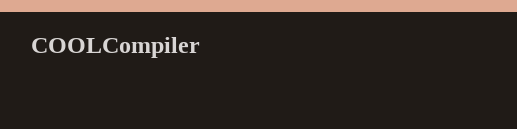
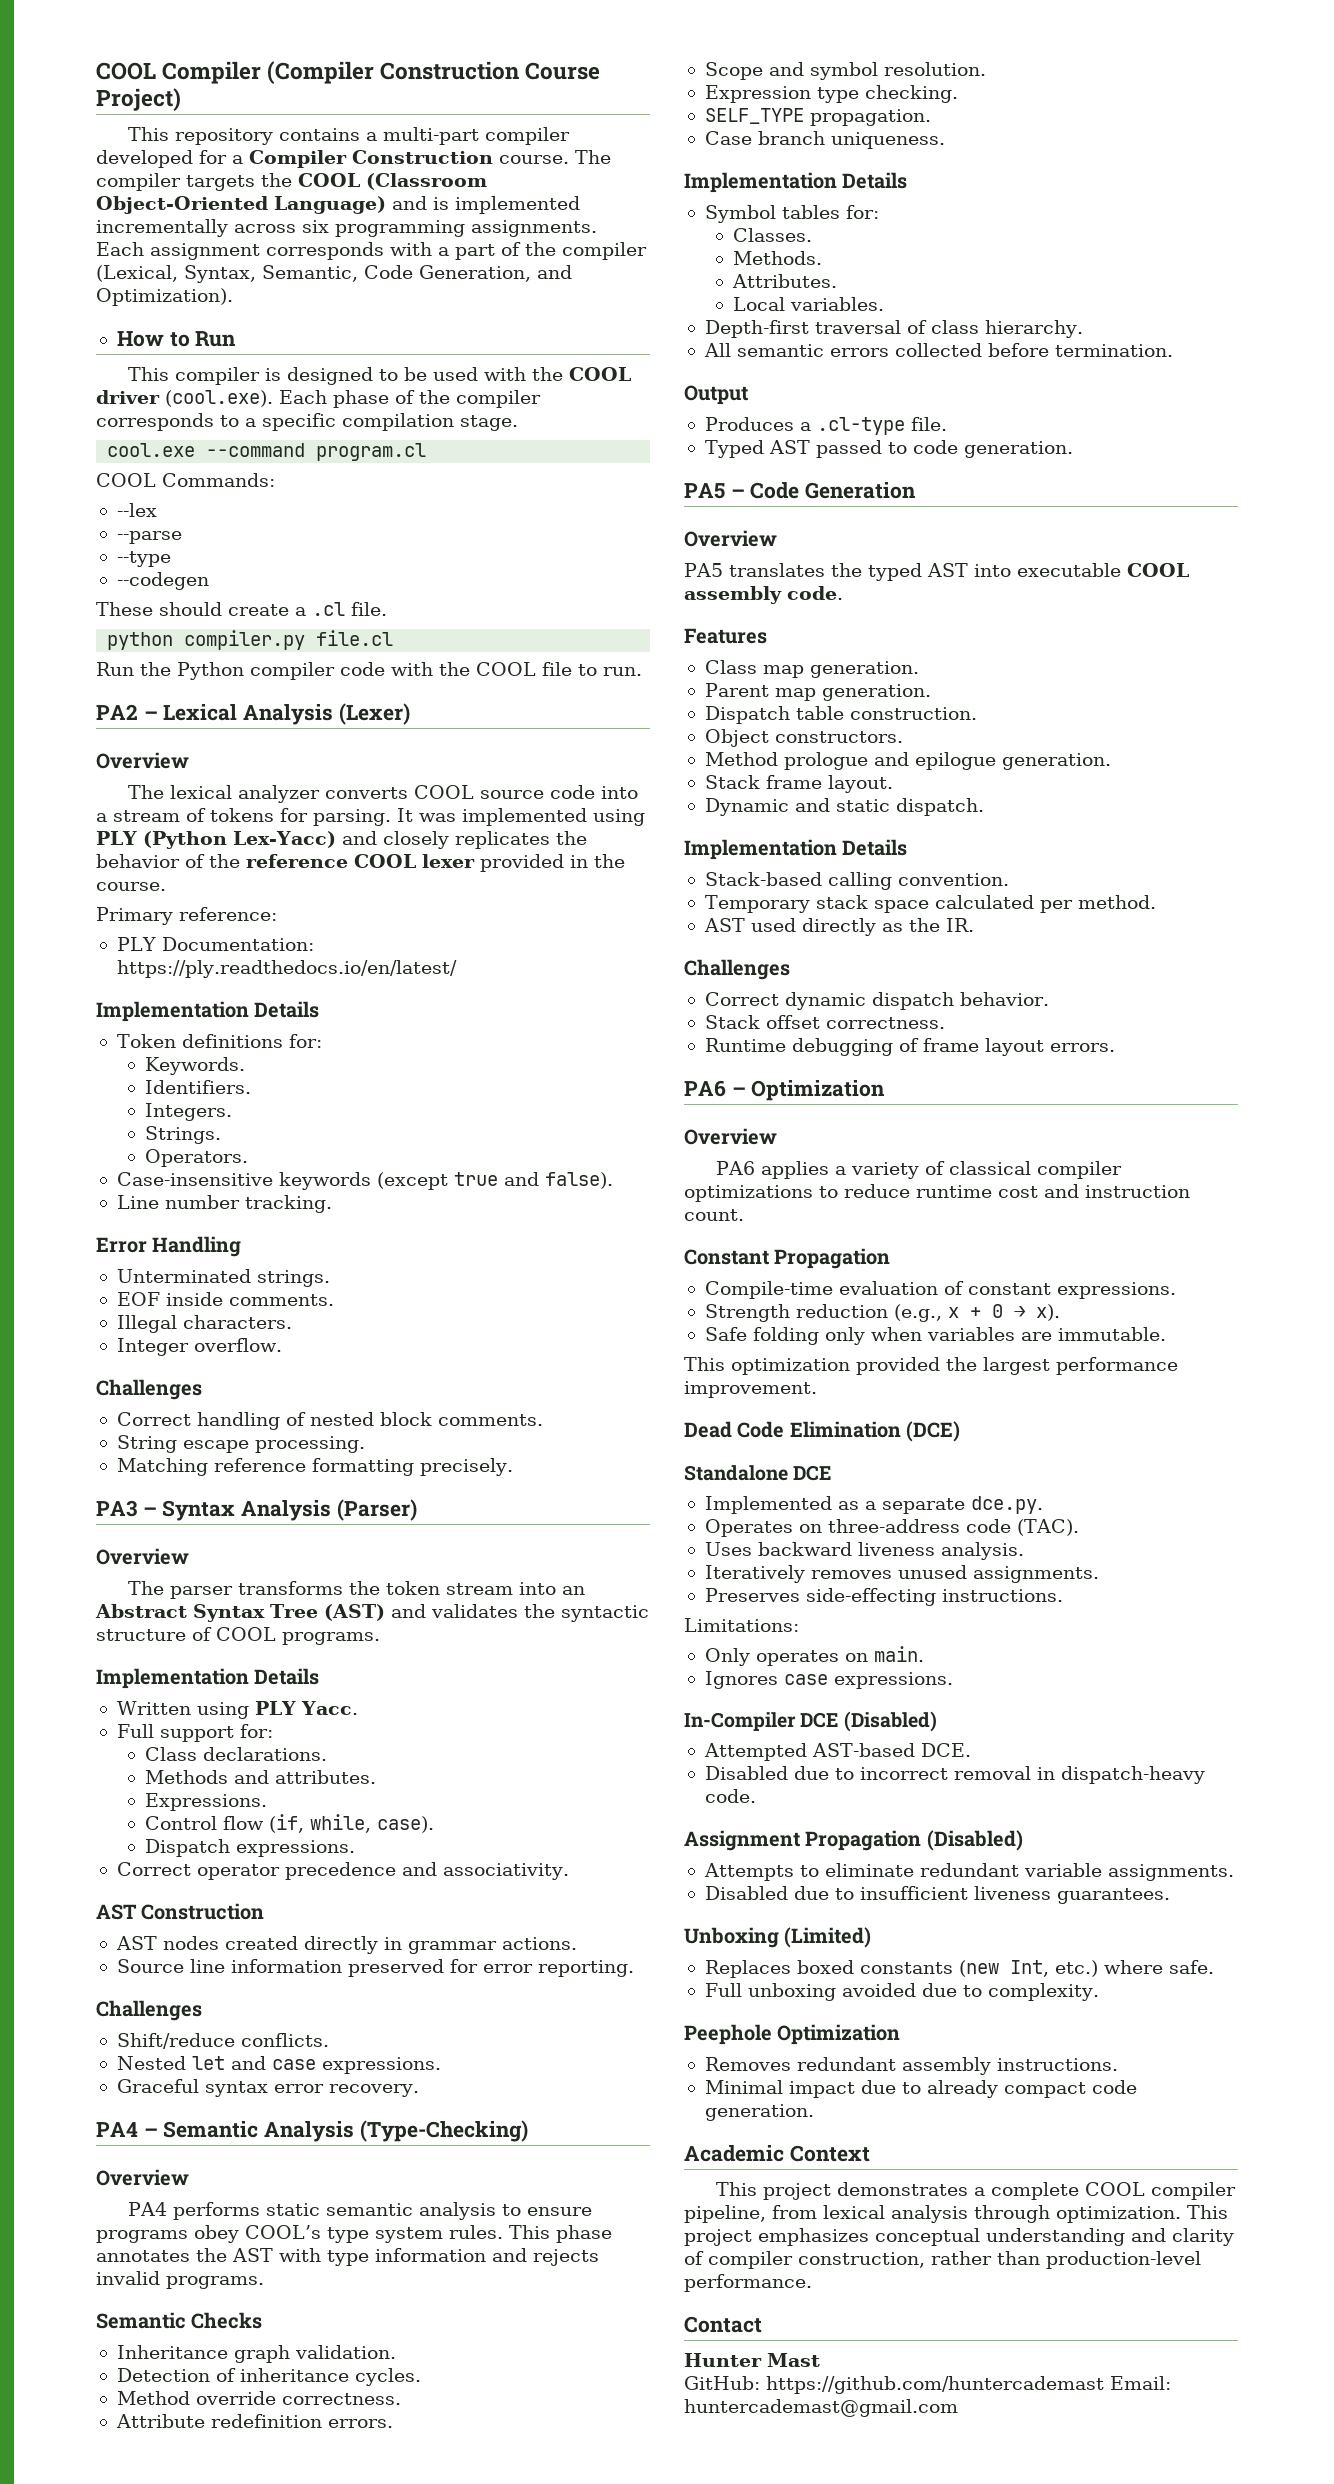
[31,37,200,58] COOLCompiler -> [96,61,601,84] [96,88,181,111] [127,127,570,145] [96,150,611,168] [96,173,487,191] [96,196,580,214] [96,219,597,237] [96,242,647,260] [96,265,572,283] [96,288,233,306] [116,331,237,347] [127,367,631,385] [96,390,541,408] [96,413,518,431] [107,443,427,461] [96,473,275,487] [116,503,157,517] [116,531,182,544] [116,551,171,567] [116,572,209,590] [96,602,387,616] [107,630,394,650] [96,662,642,680] [96,703,410,725] [96,752,189,769] [127,785,638,803] [96,808,645,826] [96,831,587,849] [96,854,625,872] [96,882,166,891] [96,907,277,925] [116,937,314,951] [116,960,457,978] [96,1001,320,1022] [116,1034,322,1048] [145,1057,246,1075] [145,1080,252,1094] [145,1103,233,1121] [145,1126,222,1144] [145,1149,249,1167] [116,1172,613,1190] [116,1195,332,1213] [96,1236,242,1257] [116,1269,330,1287] [116,1292,334,1306] [116,1315,292,1333] [116,1338,282,1356] [96,1379,202,1400] [116,1412,543,1430] [116,1435,365,1453] [116,1458,513,1476] [96,1499,417,1521] [96,1548,189,1565] [127,1581,585,1599] [95,1604,649,1622] [96,1627,380,1645] [96,1668,320,1689] [116,1701,358,1719] [116,1724,273,1742] [145,1747,328,1761] [145,1770,377,1784] [145,1793,268,1811] [145,1814,435,1833] [145,1839,356,1857] [116,1862,569,1880] [96,1903,265,1920] [115,1936,577,1954] [116,1959,634,1977] [96,2000,202,2021] [116,2033,329,2049] [116,2056,441,2074] [116,2079,419,2097] [96,2120,528,2142] [96,2169,189,2186] [127,2202,592,2220] [96,2225,612,2243] [96,2248,599,2266] [96,2271,264,2289] [96,2312,263,2329] [116,2345,396,2363] [116,2368,421,2386] [116,2391,401,2405] [115,2414,393,2428] [704,62,986,80] [704,85,958,103] [704,108,931,126] [704,131,945,149] [684,172,908,193] [704,205,879,223] [733,228,813,242] [733,251,823,265] [732,274,838,288] [733,297,885,311] [704,320,1083,338] [703,343,1173,357] [684,385,748,405] [704,417,947,435] [704,440,1073,458] [684,482,917,499] [684,530,777,547] [684,563,1189,581] [684,586,843,604] [684,628,767,644] [704,660,919,678] [704,683,931,701] [704,706,977,724] [704,729,903,747] [704,752,1111,770] [704,775,893,793] [704,798,984,816] [684,839,908,860] [704,872,1009,890] [704,895,1156,913] [703,918,974,936] [684,959,790,980] [704,992,1049,1010] [704,1015,945,1029] [704,1038,1115,1056] [684,1080,886,1101] [684,1128,777,1145] [715,1161,1122,1179] [684,1184,1190,1202] [684,1209,744,1221] [684,1248,891,1269] [704,1281,1176,1299] [704,1304,1060,1322] [704,1327,1166,1345] [684,1357,1178,1375] [684,1381,817,1398] [684,1421,961,1442] [684,1465,832,1481] [704,1496,1043,1514] [704,1519,1079,1537] [704,1542,1024,1560] [704,1565,1099,1583] [704,1588,1063,1606] [684,1618,799,1632] [704,1646,924,1666] [704,1671,953,1689] [684,1711,937,1732] [703,1743,971,1761] [704,1766,1205,1784] [704,1789,756,1803] [684,1830,1023,1851] [703,1863,1234,1881] [704,1886,1170,1904] [684,1927,872,1948] [704,1960,1214,1978] [704,1983,1099,2001] [684,2024,901,2045] [704,2057,1118,2075] [704,2080,1137,2098] [704,2104,814,2121] [684,2145,870,2162] [715,2182,1236,2200] [684,2205,1228,2223] [684,2228,1234,2246] [684,2251,1201,2269] [684,2274,812,2292] [684,2316,762,2333] [684,2353,820,2367] [684,2376,1171,2394] [684,2399,958,2417] COOL Compiler (Compiler Construction Course Project) // This repository contains a multi-part compiler developed for a Compiler Construction course. The compiler targets the COOL (Classroom Object-Oriented Language) and is implemented incrementally across six programming assignments. Each assignment corresponds with a part of the compiler (Lexical, Syntax, Semantic, Code Generation, and Optimization). // How to Run // This compiler is designed to be used with the COOL driver (cool.exe). Each phase of the compiler corresponds to a specific compilation stage. // cool.exe --command program.cl // COOL Commands: // --lex // --parse // --type // --codegen // These should create a .cl file. // python compiler.py file.cl // Run the Python compiler code with the COOL file to run. // PA2 – Lexical Analysis (Lexer) // Overview // The lexical analyzer converts COOL source code into a stream of tokens for parsing. It was implemented using PLY (Python Lex-Yacc) and closely replicates the behavior of the reference COOL lexer provided in the course. // Primary reference: // PLY Documentation: https://ply.readthedocs.io/en/latest/ // Implementation Details // Token definitions for: // Keywords. // Identifiers. // Integers. // Strings. // Operators. // Case-insensitive keywords (except true and false). // Line number tracking. // Error Handling // Unterminated strings. // EOF inside comments. // Illegal characters. // Integer overflow. // Challenges // Correct handling of nested block comments. // String escape processing. // Matching reference formatting precisely. // PA3 – Syntax Analysis (Parser) // Overview // The parser transforms the token stream into an Abstract Syntax Tree (AST) and validates the syntactic structure of COOL programs. // Implementation Details // Written using PLY Yacc. // Full support for: // Class declarations. // Methods and attributes. // Expressions. // Control flow (if, while, case). // Dispatch expressions. // Correct operator precedence and associativity. // AST Construction // AST nodes created directly in grammar actions. // Source line information preserved for error reporting. // Challenges // Shift/reduce conflicts. // Nested let and case expressions. // Graceful syntax error recovery. // PA4 – Semantic Analysis (Type-Checking) // Overview // PA4 performs static semantic analysis to ensure programs obey COOL’s type system rules. This phase annotates the AST with type information and rejects invalid programs. // Semantic Checks // Inheritance graph validation. // Detection of inheritance cycles. // Method override correctness. // Attribute redefinition errors. // Scope and symbol resolution. // Expression type checking. // SELF_TYPE propagation. // Case branch uniqueness. // Implementation Details // Symbol tables for: // Classes. // Methods. // Attributes. // Local variables. // Depth-first traversal of class hierarchy. // All semantic errors collected before termination. // Output // Produces a .cl-type file. // Typed AST passed to code generation. // PA5 – Code Generation // Overview // PA5 translates the typed AST into executable COOL assembly code. // Features // Class map generation. // Parent map generation. // Dispatch table construction. // Object constructors. // Method prologue and epilogue generation. // Stack frame layout. // Dynamic and static dispatch. // Implementation Details // Stack-based calling convention. // Temporary stack space calculated per method. // AST used directly as the IR. // Challenges // Correct dynamic dispatch behavior. // Stack offset correctness. // Runtime debugging of frame layout errors. // PA6 – Optimization // Overview // PA6 applies a variety of classical compiler optimizations to reduce runtime cost and instruction count. // Constant Propagation // Compile-time evaluation of constant expressions. // Strength reduction (e.g., x + 0 → x). // Safe folding only when variables are immutable. // This optimization provided the largest performance improvement. // Dead Code Elimination (DCE) // Standalone DCE // Implemented as a separate dce.py. // Operates on three-address code (TAC). // Uses backward liveness analysis. // Iteratively removes unused assignments. // Preserves side-effecting instructions. // Limitations: // Only operates on main. // Ignores case expressions. // In-Compiler DCE (Disabled) // Attempted AST-based DCE. // Disabled due to incorrect removal in dispatch-heavy code. // Assignment Propagation (Disabled) // Attempts to eliminate redundant variable assignments. // Disabled due to insufficient liveness guarantees. // Unboxing (Limited) // Replaces boxed constants (new Int, etc.) where safe. // Full unboxing avoided due to complexity. // Peephole Optimization // Removes redundant assembly instructions. // Minimal impact due to already compact code generation. // Academic Context // This project demonstrates a complete COOL compiler pipeline, from lexical analysis through optimization. This project emphasizes conceptual understanding and clarity of compiler construction, rather than production-level performance. // Contact // Hunter Mast // GitHub: https://github.com/huntercademast Email: huntercademast@gmail.com

